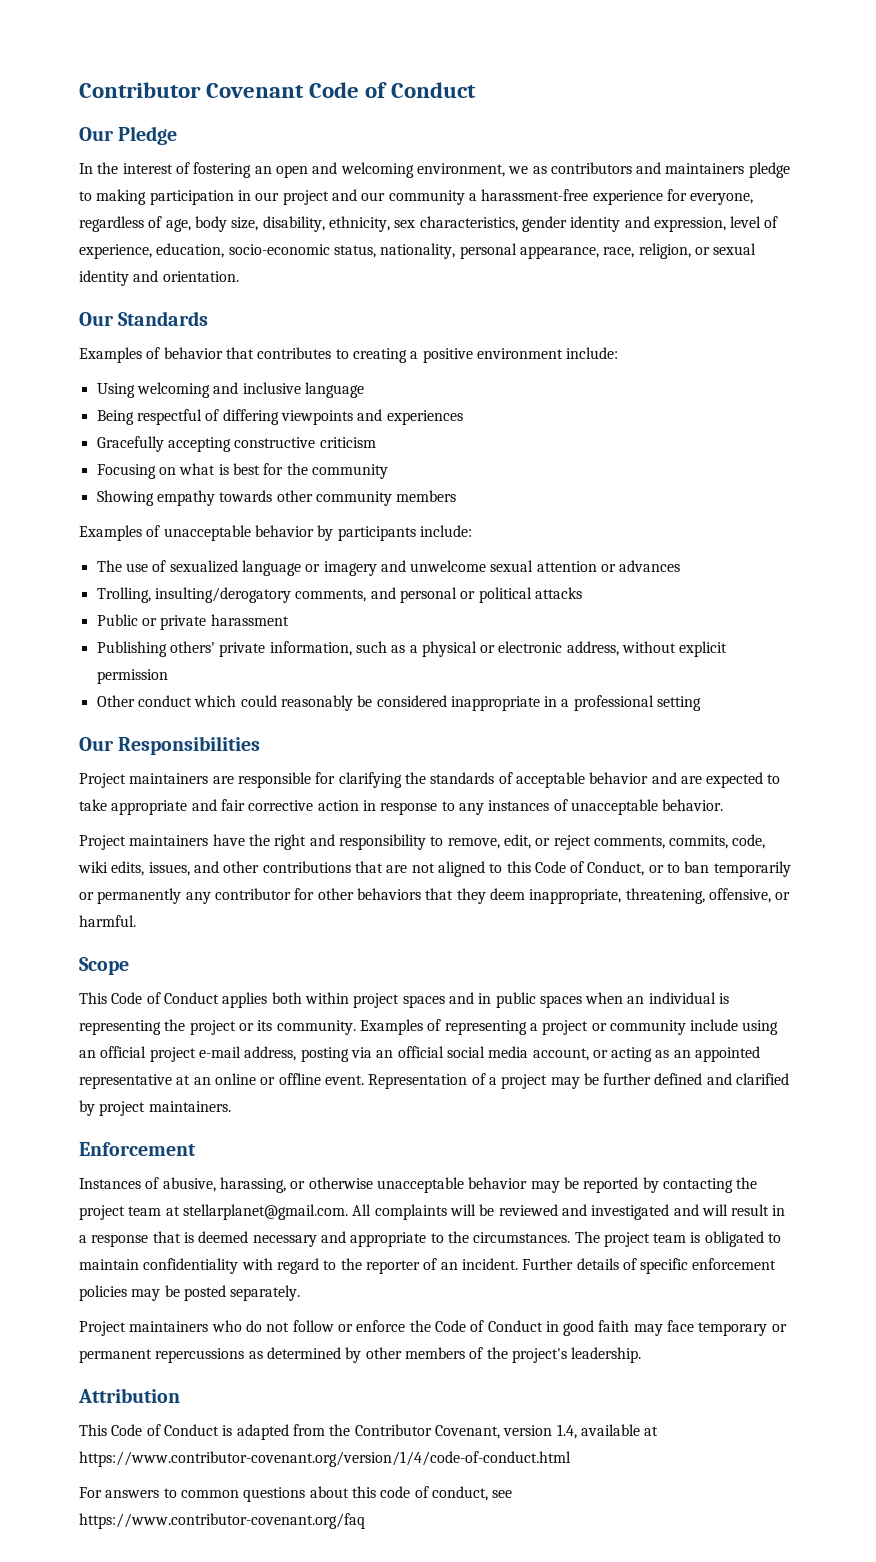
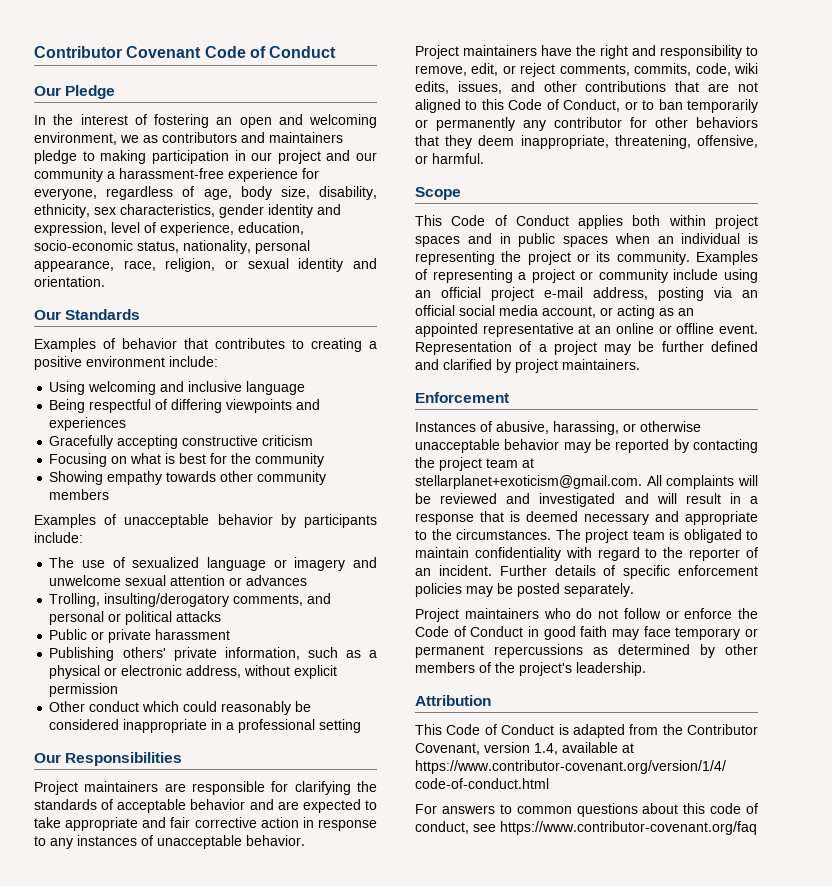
[182,1204,348,1220] stellarplanet@gmail.com. -> [415,475,642,489] stellarplanet+exoticism@gmail.com.

